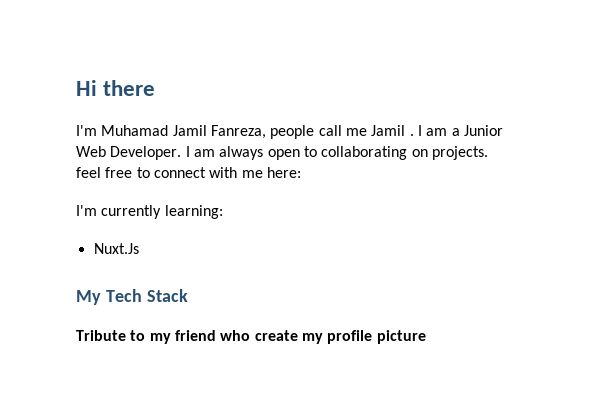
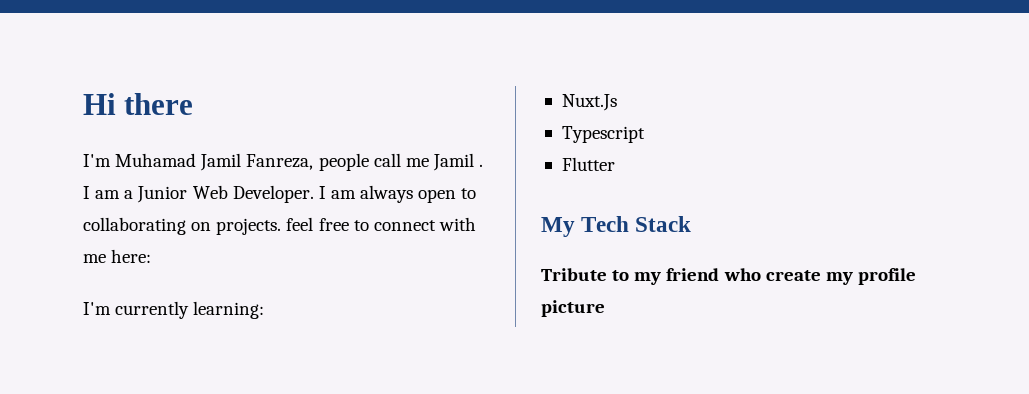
(139, 248) none -> [561,126,645,143] [561,157,615,171] // Typescript // Flutter

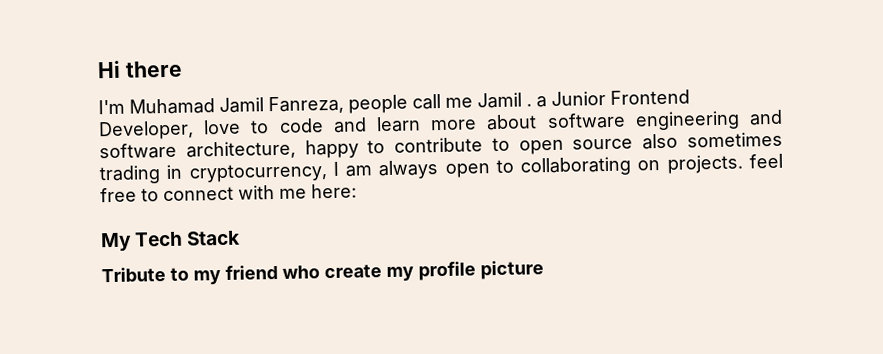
[83,185,314,203] I am a Junior Web Developer. -> [536,89,690,108] [98,109,783,141] [99,131,783,160] [99,163,328,185] a Junior Frontend Developer, love to code and learn more about software engineering and software architecture, happy to contribute to open source also sometimes trading in cryptocurrency,
[83,301,265,319] [561,94,617,111] [561,126,645,143] [561,157,615,171] // I'm currently learning: // Nuxt.Js // Typescript // Flutter -> (357, 191) none

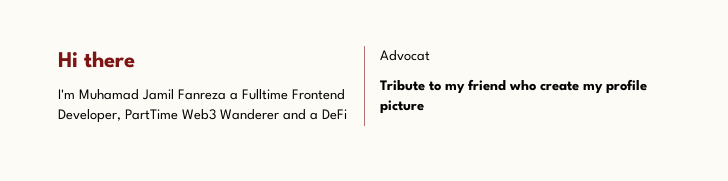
[268,89,690,115] [98,109,783,141] [99,131,783,160] [99,153,783,185] [100,183,357,203] [100,230,241,252] Fanreza, people call me Jamil . a Junior Frontend Developer, love to code and learn more about software engineering and software architecture, happy to contribute to open source also sometimes trading in cryptocurrency, I am always open to collaborating on projects. feel free to connect with me here: // My Tech Stack -> [178,89,345,100] [58,109,347,123] [380,50,430,61] Fanreza a Fulltime Frontend Developer, PartTime Web3 Wanderer and a DeFi Advocat

